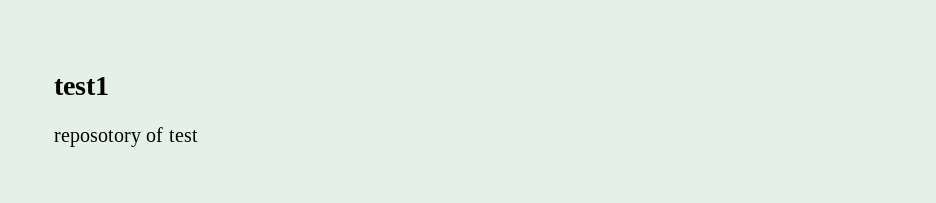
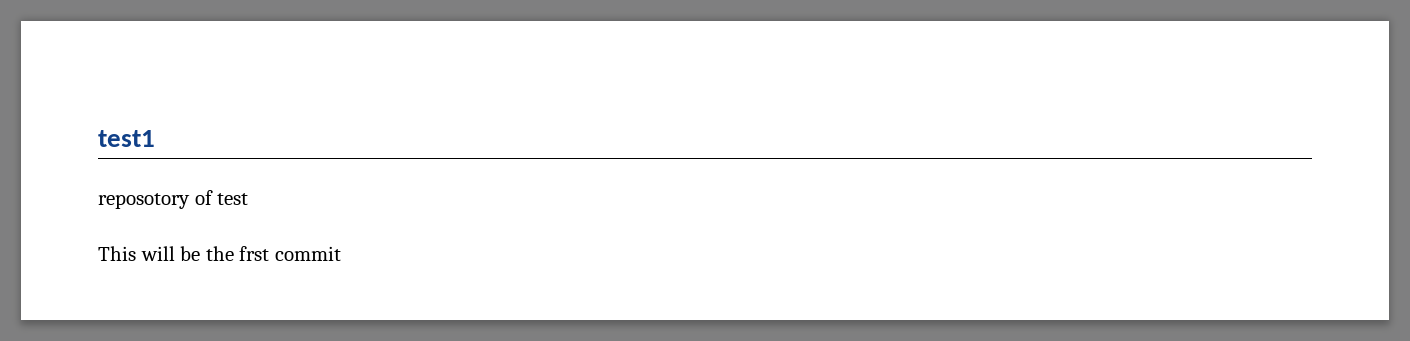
(198, 136) none -> [98,246,341,261] // This will be the frst commit

